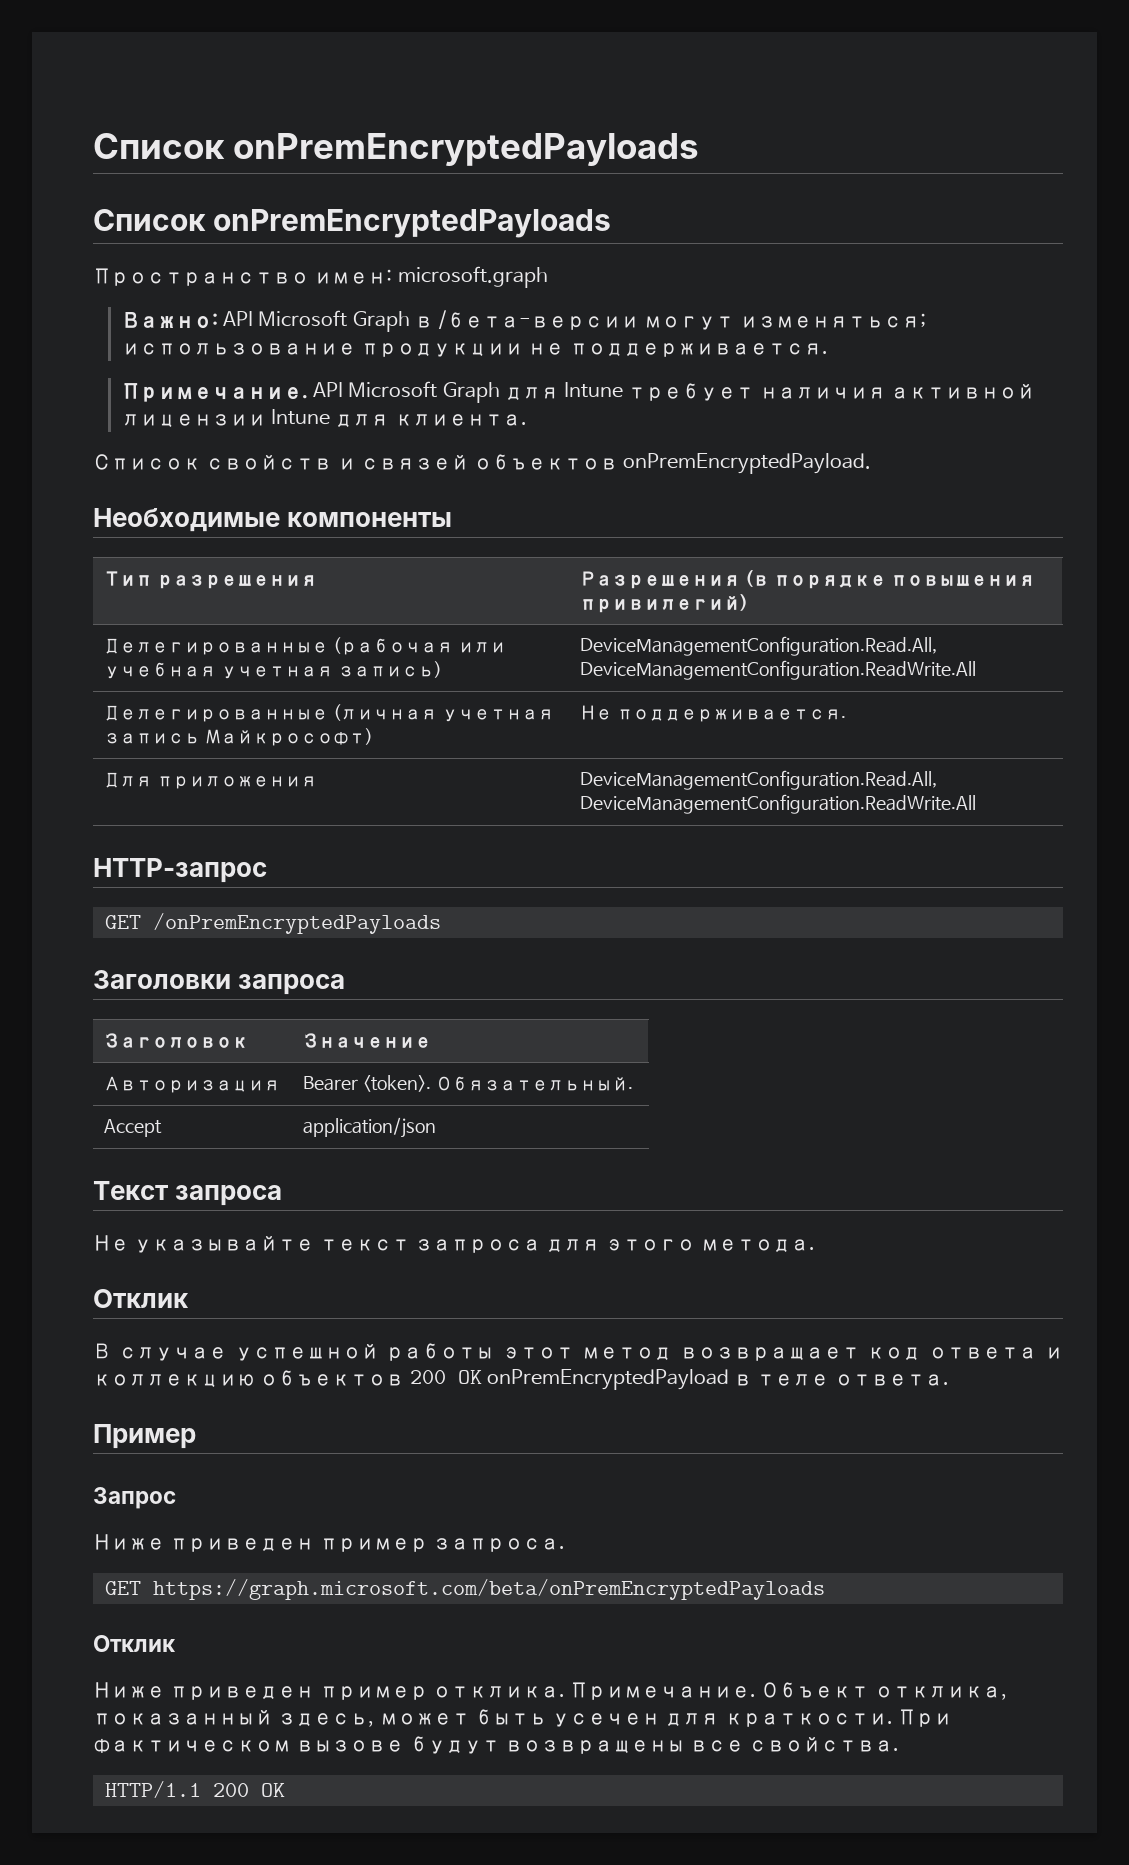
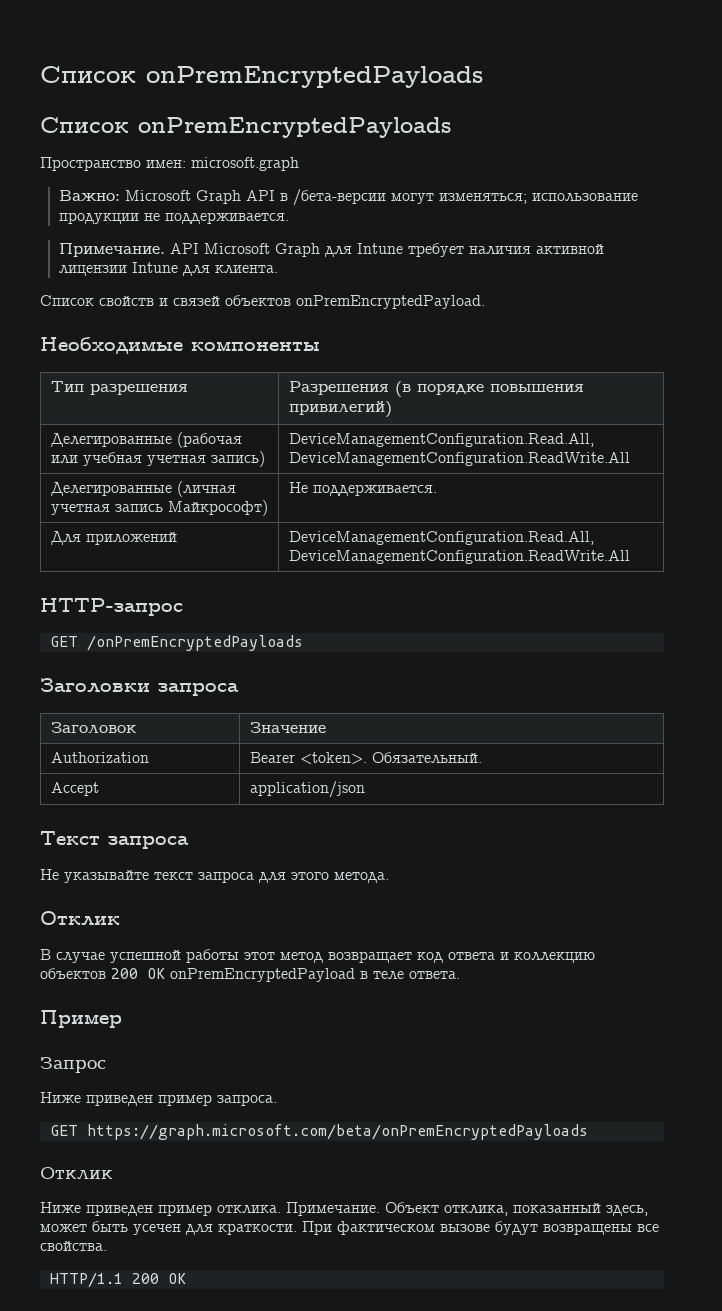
[223,310,410,332] API Microsoft Graph -> [124,190,275,204] Microsoft Graph API
[157,776,318,789] приложения -> [85,532,177,545] приложений
[104,1076,281,1093] Авторизация -> [50,752,149,763] Authorization

